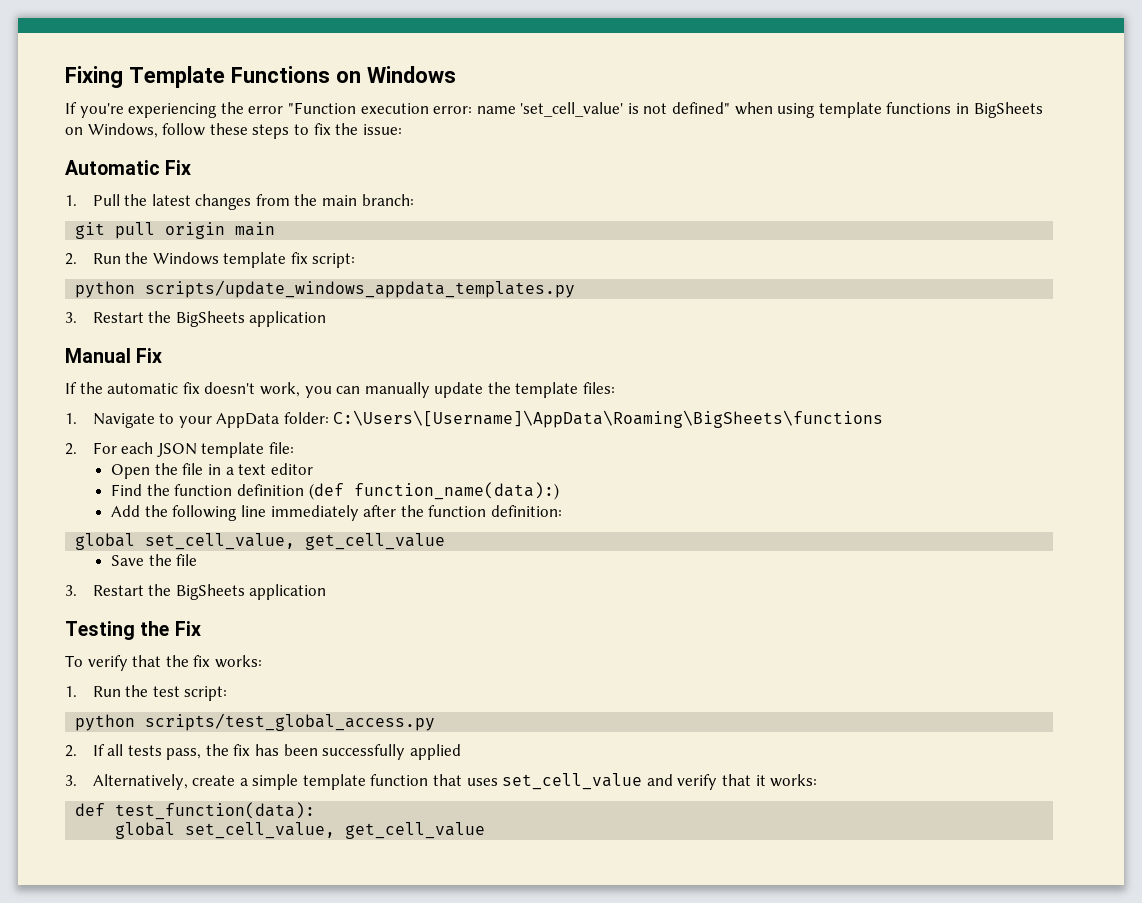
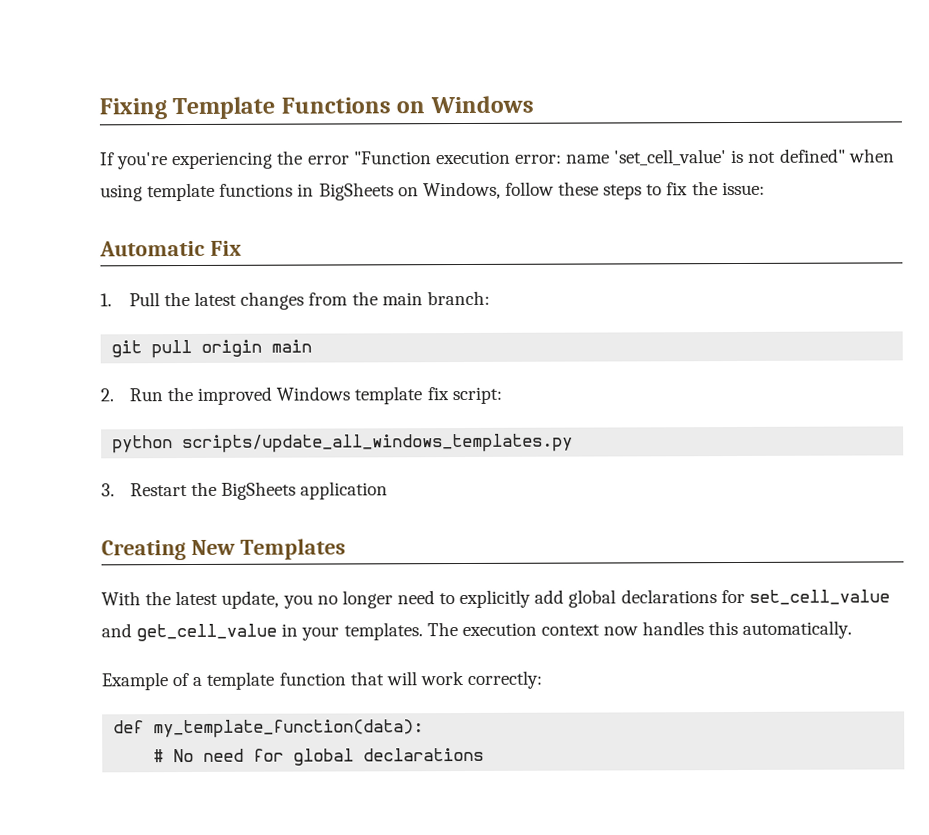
(149, 258) none -> [197,386,273,405] improved
[145,280,576,298] [65,311,327,327] [65,348,163,363] [65,382,616,398] [65,410,884,428] [65,442,294,458] [111,463,313,479] [111,482,559,500] [111,505,562,521] [75,533,446,550] [111,554,198,566] [65,584,327,600] [65,621,201,640] [65,655,262,671] [65,685,228,701] [75,713,436,731] [65,744,461,760] [65,773,818,790] [75,802,316,820] [115,822,486,839] scripts/update_windows_appdata_templates.py // 3. Restart the BigSheets application // Manual Fix // If the automatic fix doesn't work, you can manually update the template files: // 1. Navigate to your AppData folder: C:\Users\[Username]\AppData\Roaming\BigSheets\functions // 2. For each JSON template file: // Open the file in a text editor // Find the function definition (def function_name(data):) // Add the following line immediately after the function definition: // global set_cell_value, get_cell_value // Save the file // 3. Restart the BigSheets application // Testing the Fix // To verify that the fix works: // 1. Run the test script: // python scripts/test_global_access.py // 2. If all tests pass, the fix has been successfully applied // 3. Alternatively, create a simple template function that uses set_cell_value and verify that it works: // def test_function(data): // global set_cell_value, get_cell_value -> [182,433,574,454] [101,481,389,500] [101,538,346,561] [101,589,890,609] [101,620,853,642] [101,670,543,691] [113,719,425,739] [153,747,485,766] scripts/update_all_windows_templates.py // 3. Restart the BigSheets application // Creating New Templates // With the latest update, you no longer need to explicitly add global declarations for set_cell_value and get_cell_value in your templates. The execution context now handles this automatically. // Example of a template function that will work correctly: // def my_template_function(data): // # No need for global declarations

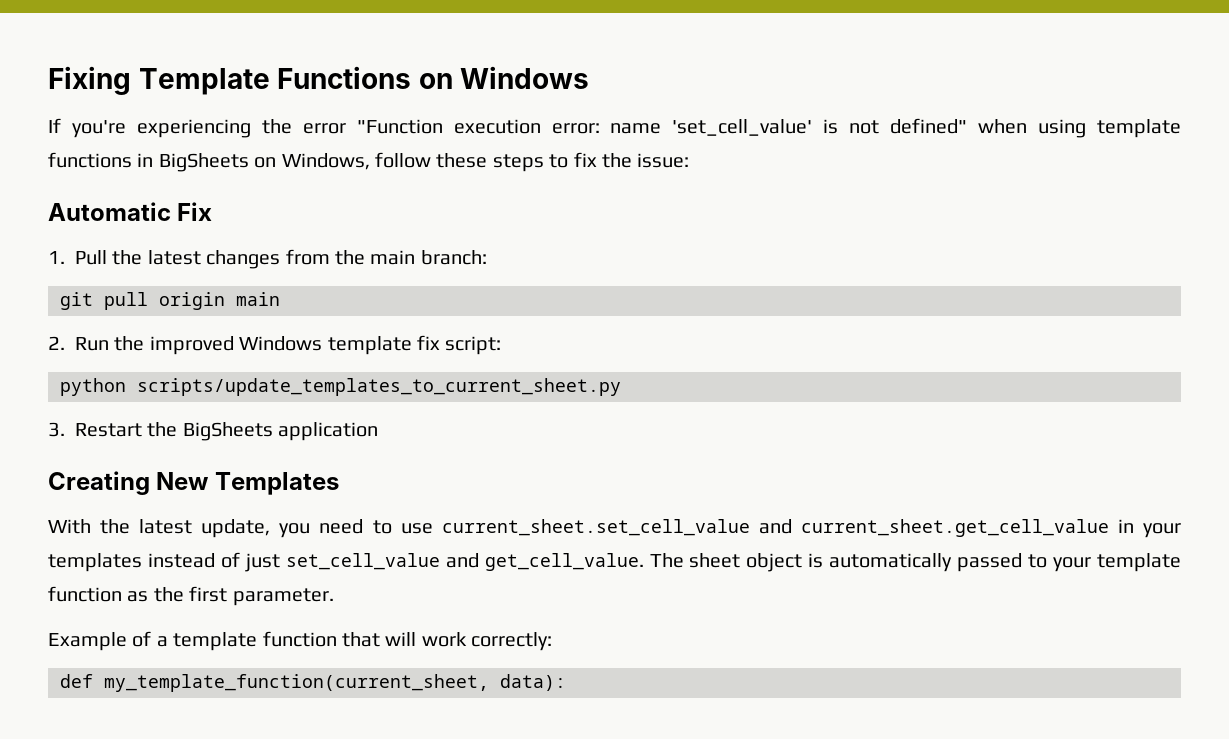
[182,433,574,454] scripts/update_all_windows_templates.py -> [137,378,621,396] scripts/update_templates_to_current_sheet.py
[316,589,890,609] [101,620,853,642] no longer need to explicitly add global declarations for set_cell_value and get_cell_value in your templates. The execution context now handles this automatically. -> [319,519,1181,538] [48,552,1181,572] [48,586,334,606] need to use current_sheet.set_cell_value and current_sheet.get_cell_value in your templates instead of just set_cell_value and get_cell_value. The sheet object is automatically passed to your template function as the first parameter.
[153,719,425,739] [153,747,485,766] my_template_function(data): // # No need for global declarations -> [104,674,566,692] my_template_function(current_sheet, data):

